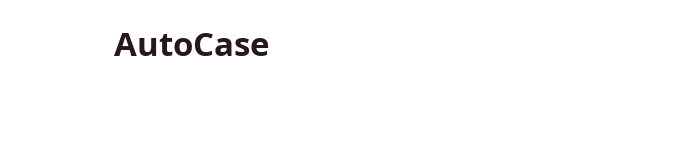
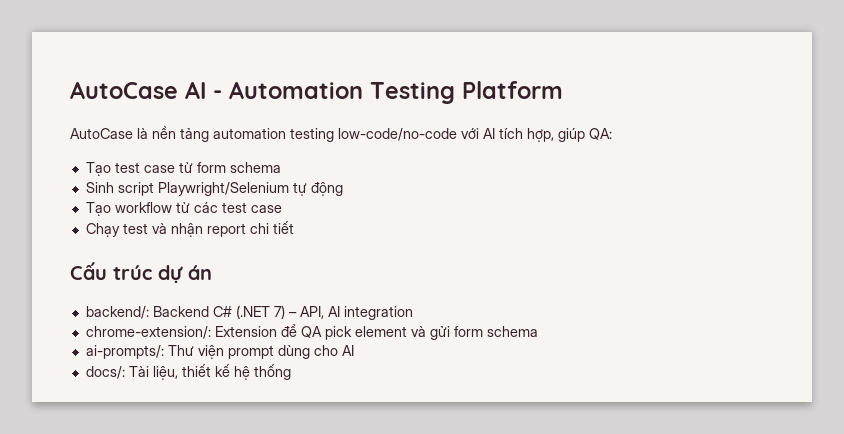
[114,33,270,56] AutoCase -> [70,81,563,104] [70,125,612,142] [85,162,281,176] [85,182,343,196] [85,202,282,216] [85,220,294,237] [70,262,212,283] [85,305,413,320] [85,324,538,340] [85,345,354,359] [85,363,291,380] AutoCase AI - Automation Testing Platform // AutoCase là nền tảng automation testing low-code/no-code với AI tích hợp, giúp QA: // Tạo test case từ form schema // Sinh script Playwright/Selenium tự động // Tạo workflow từ các test case // Chạy test và nhận report chi tiết // Cấu trúc dự án // backend/: Backend C# (.NET 7) – API, AI integration // chrome-extension/: Extension để QA pick element và gửi form schema // ai-prompts/: Thư viện prompt dùng cho AI // docs/: Tài liệu, thiết kế hệ thống

